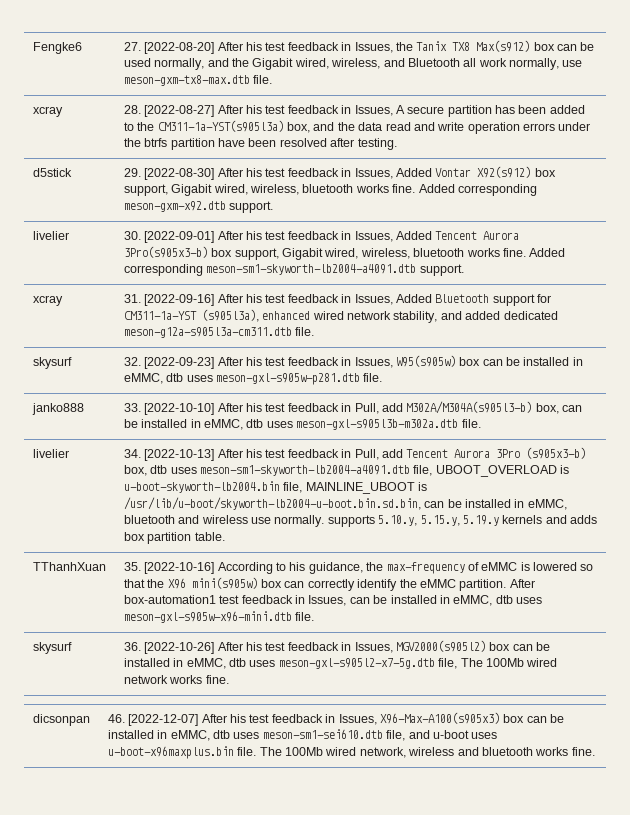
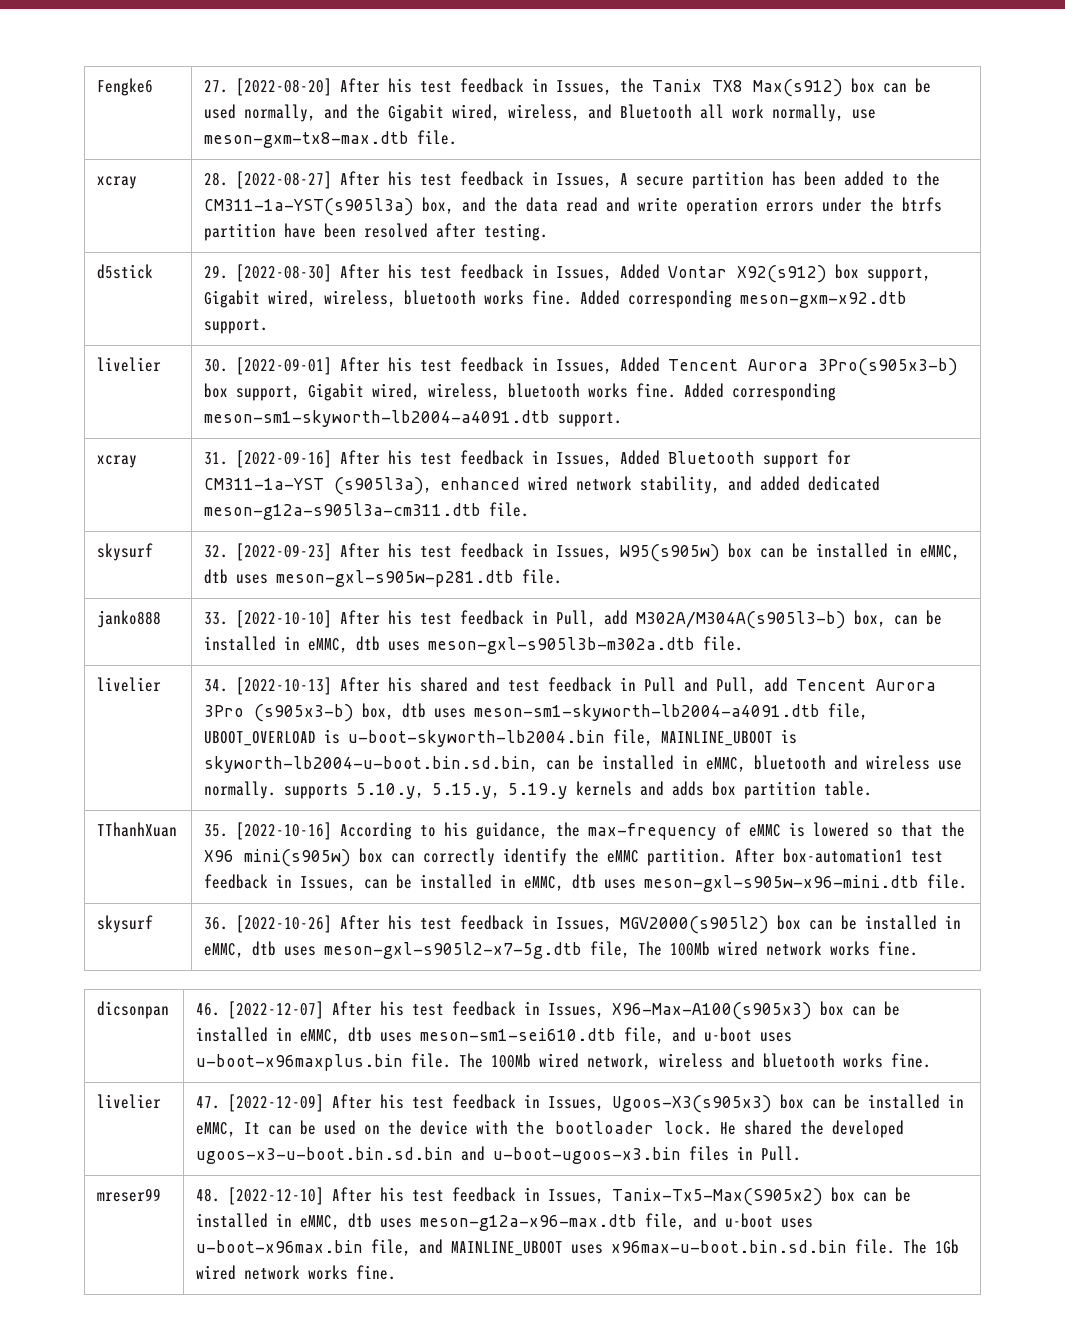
[265,449,352,458] test feedback in -> [420,677,709,692] shared and test feedback in Pull and
[123,497,421,510] /usr/lib/u-boot/skyworth-lb2004-u-boot.bin.sd.bin, -> [204,756,539,773] skyworth-lb2004-u-boot.bin.sd.bin,
(595, 751) none -> [97,1094,162,1109] [196,1094,965,1113] [196,1120,905,1138] [196,1146,802,1164] [97,1188,162,1202] [196,1187,912,1206] [196,1213,814,1231] [196,1239,960,1256] [196,1265,397,1280] // livelier | 47. [2022-12-09] After his test feedback in Issues, Ugoos-X3(s905x3) box can be installed in eMMC, It can be used on the device with the bootloader lock. He shared the developed ugoos-x3-u-boot.bin.sd.bin and u-boot-ugoos-x3.bin files in Pull. // mreser99 | 48. [2022-12-10] After his test feedback in Issues, Tanix-Tx5-Max(S905x2) box can be installed in eMMC, dtb uses meson-g12a-x96-max.dtb file, and u-boot uses u-boot-x96max.bin file, and MAINLINE_UBOOT uses x96max-u-boot.bin.sd.bin file. The 1Gb wired network works fine.

